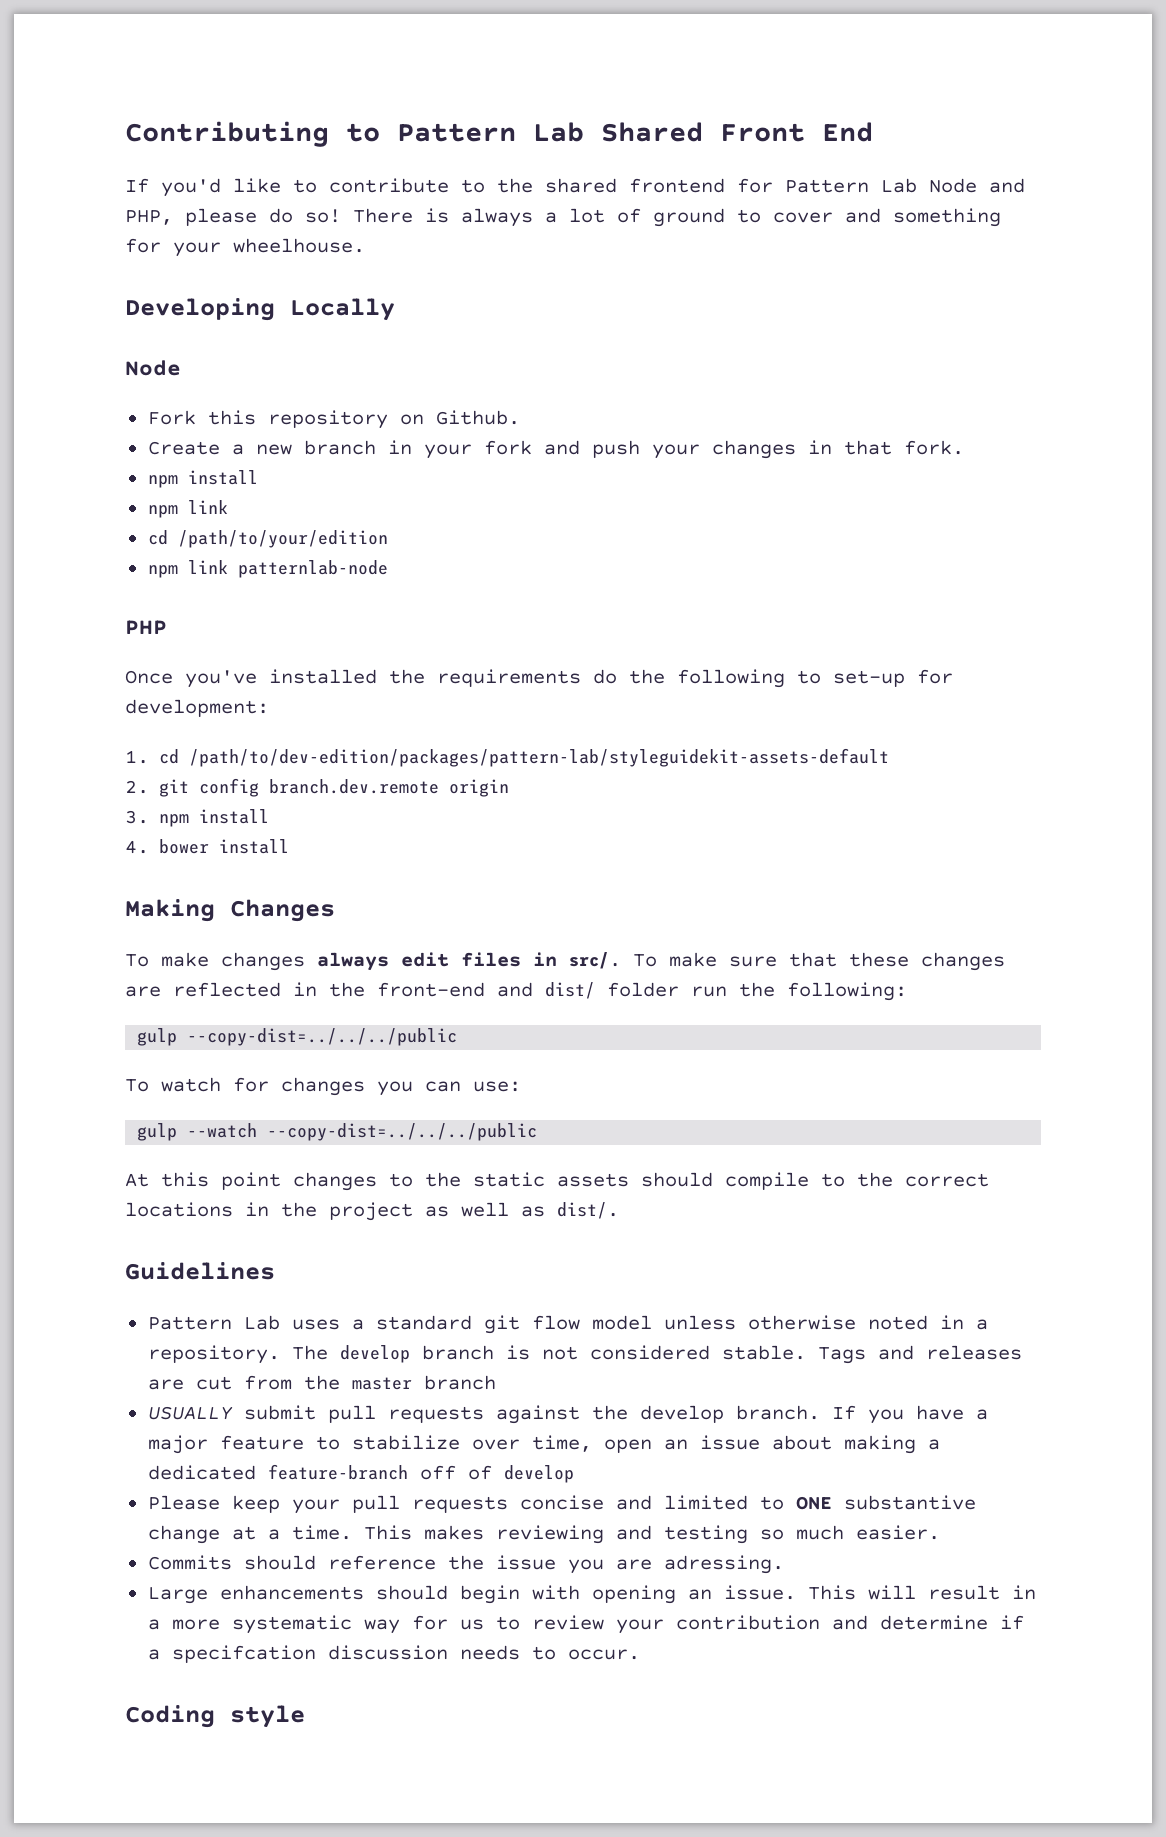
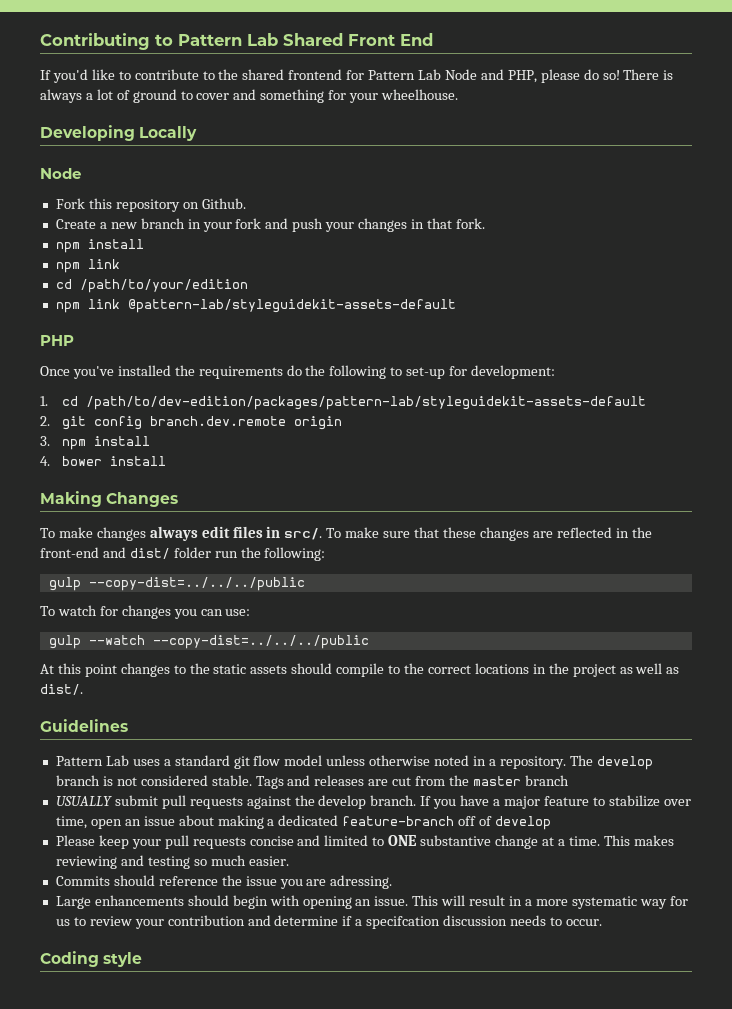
[237,560,388,578] patternlab-node -> [127,299,456,313] @pattern-lab/styleguidekit-assets-default

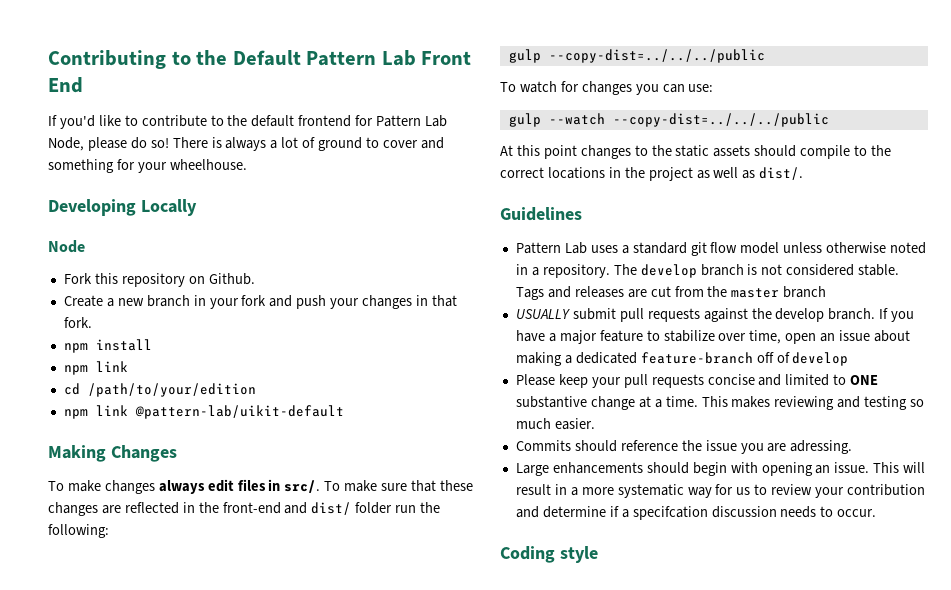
[178,33,343,46] Pattern Lab Shared -> [196,50,416,66] the Default Pattern Lab
[242,69,285,80] shared -> [251,115,295,127] default
[444,69,537,83] Node and PHP, -> [48,137,84,151] Node,
[127,299,456,313] [40,335,74,346] [40,365,556,379] [40,396,646,410] [40,416,342,430] [40,436,150,450] [40,456,166,466] @pattern-lab/styleguidekit-assets-default // PHP // Once you've installed the requirements do the following to set-up for development: // 1. cd /path/to/dev-edition/packages/pattern-lab/styleguidekit-assets-default // 2. git config branch.dev.remote origin // 3. npm install // 4. bower install -> [134,405,344,419] @pattern-lab/uikit-default

